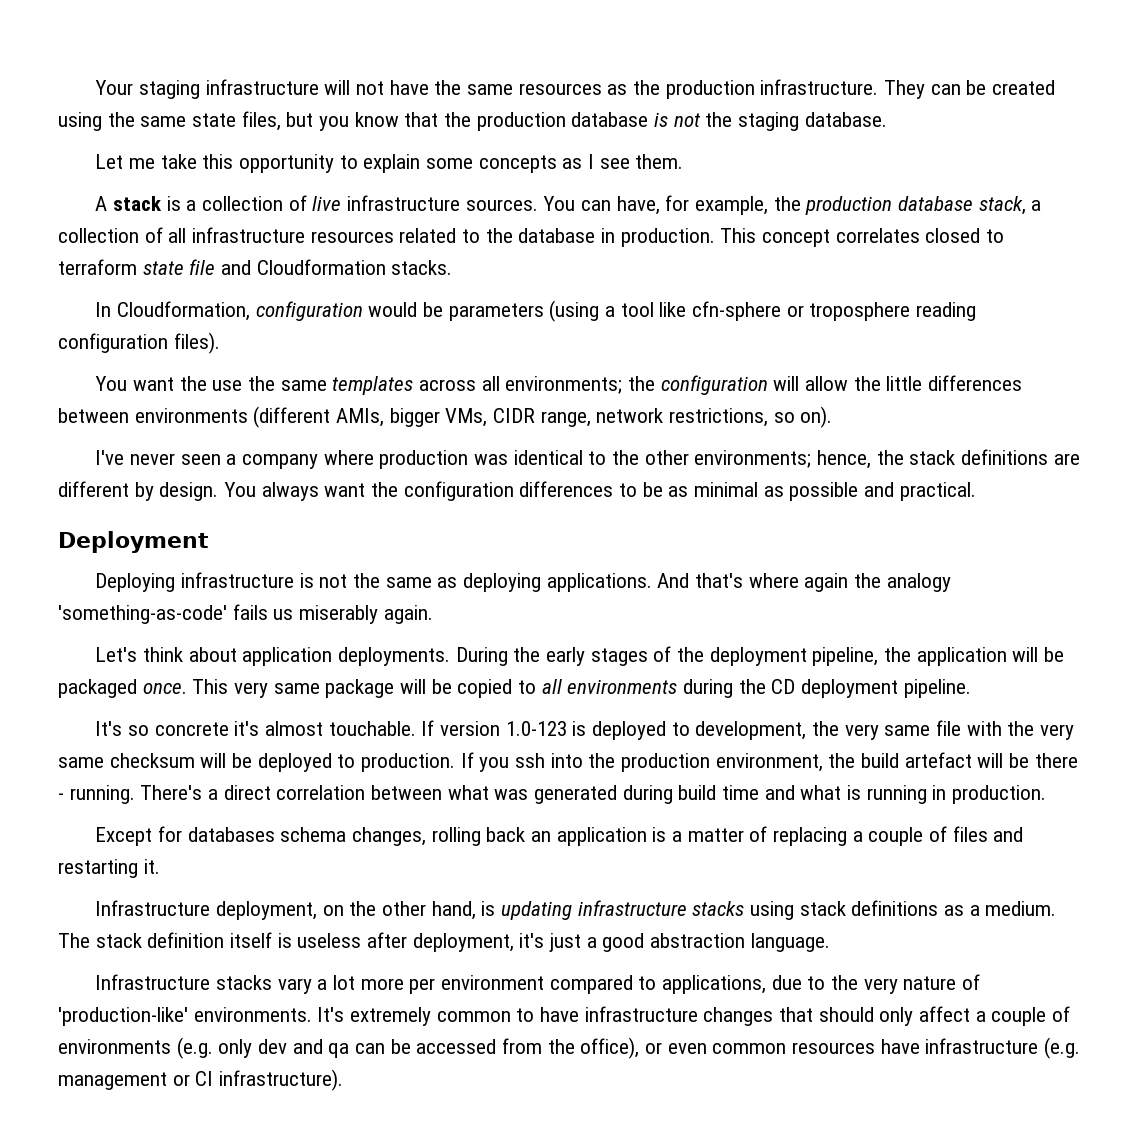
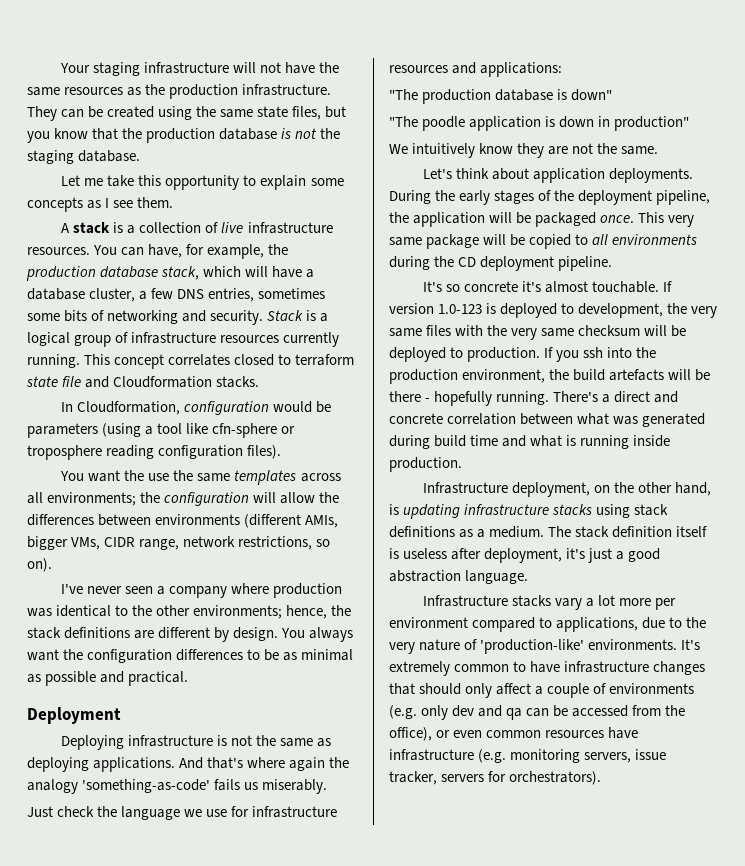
[465,199,538,211] sources. -> [27,247,90,255] resources.
[1031,200,1042,211] [58,227,715,247] a collection of all infrastructure resources related to the database in production. -> [203,266,315,278] [27,288,326,302] [27,310,329,325] [27,332,340,347] [27,354,80,368] which will have a database cluster, a few DNS entries, sometimes some bits of networking and security. Stack is a logical group of infrastructure resources currently running.
[886,376,923,391] little -> (340, 497) none
[299,605,433,624] miserably again. -> [262,779,328,794] [27,806,338,820] [389,62,563,77] [389,89,613,104] [389,116,690,131] [389,143,659,158] miserably. // Just check the language we use for infrastructure resources and applications: // "The production database is down" // "The poodle application is down in production" // We intuitively know they are not the same.
[936,720,962,736] file -> [426,325,452,336] files
[904,752,972,768] artefact -> [609,369,665,381] artefacts
(64, 796) none -> [434,391,493,406] hopefully
(271, 792) none -> [654,391,679,403] [389,413,443,424] and concrete
[932,785,1047,804] [95,826,1024,846] [58,859,160,878] in production. // Except for databases schema changes, rolling back an application is a matter of replacing a couple of files and restarting it. -> [633,435,671,447] [389,457,462,472] inside production.
[58,1069,344,1091] management or CI infrastructure). -> [510,749,667,763] [389,771,602,785] monitoring servers, issue tracker, servers for orchestrators).

